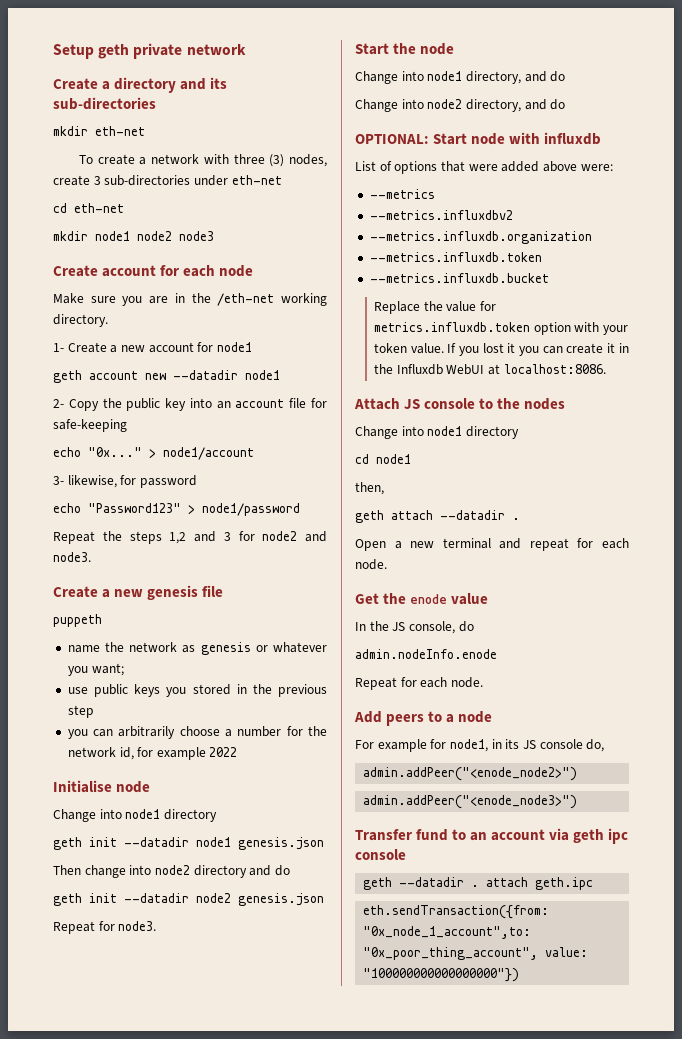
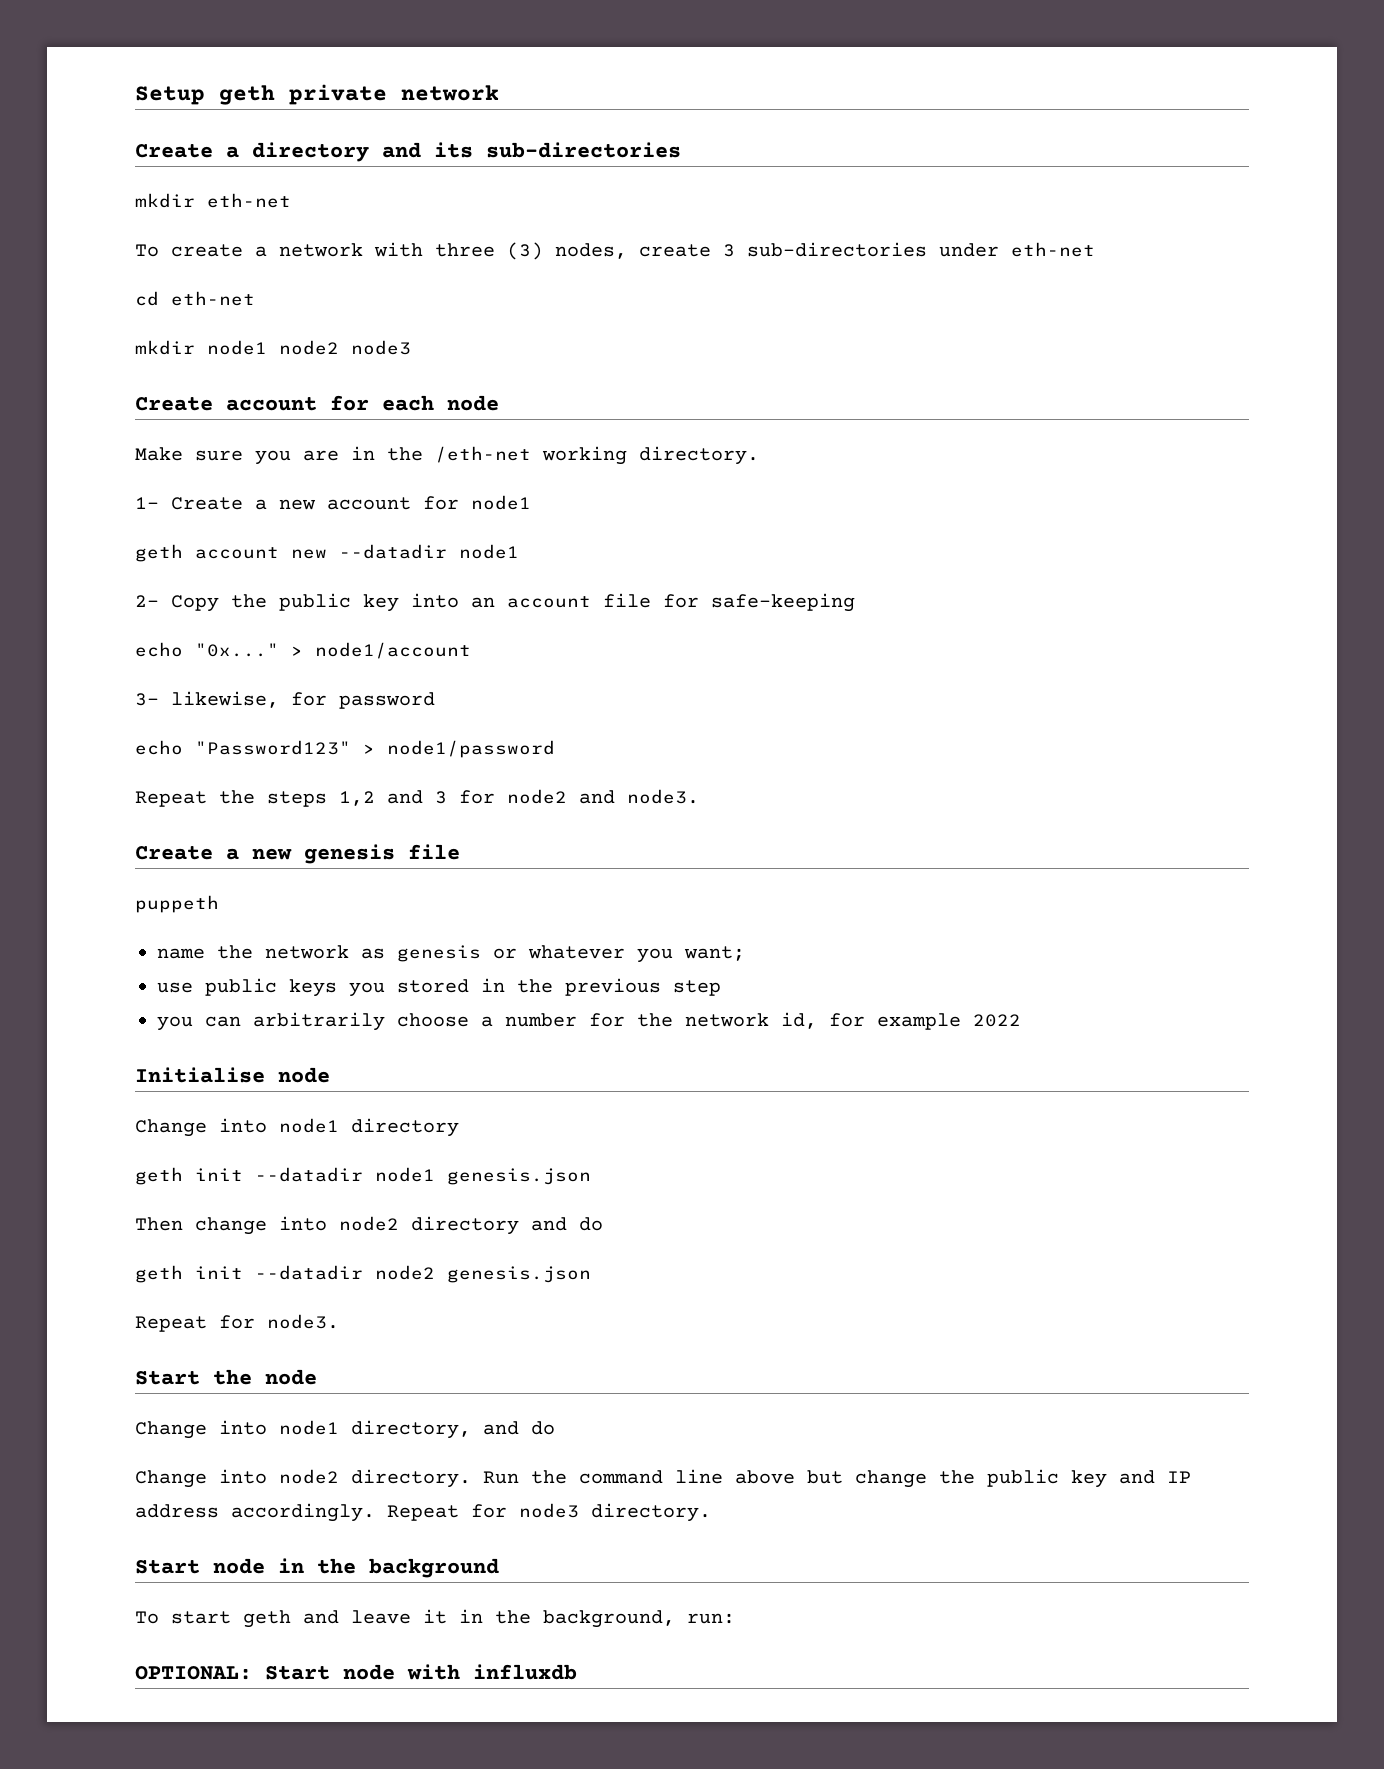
[465,99,566,112] directory, and do -> [351,1469,1191,1488] [135,1503,711,1522] [135,1558,499,1578] [135,1609,735,1628] directory. Run the command line above but change the public key and IP address accordingly. Repeat for node3 directory. // Start node in the background // To start geth and leave it in the background, run:
[355,161,613,174] [369,189,435,199] [369,210,513,220] [369,231,592,244] [369,252,542,262] [369,273,549,283] [374,301,497,314] [374,322,629,335] [374,343,629,356] [374,364,606,375] [354,398,566,410] [355,426,519,439] [355,454,411,464] [355,482,384,495] [355,510,520,523] [355,538,629,551] [355,559,387,570] [355,593,489,605] [355,621,474,634] [355,649,497,659] [355,677,483,690] [354,711,493,726] [355,739,605,752] [363,767,578,781] [363,795,578,809] [355,828,629,844] [355,849,406,860] [363,877,594,890] [363,905,550,919] [363,926,532,939] [363,947,589,960] [363,968,520,982] // List of options that were added above were: // --metrics // --metrics.influxdbv2 // --metrics.influxdb.organization // --metrics.influxdb.token // --metrics.influxdb.bucket // Replace the value for metrics.influxdb.token option with your token value. If you lost it you can create it in the Influxdb WebUI at localhost:8086. // Attach JS console to the nodes // Change into node1 directory // cd node1 // then, // geth attach --datadir . // Open a new terminal and repeat for each node. // Get the enode value // In the JS console, do // admin.nodeInfo.enode // Repeat for each node. // Add peers to a node // For example for node1, in its JS console do, // admin.addPeer("<enode_node2>") // admin.addPeer("<enode_node3>") // Transfer fund to an account via geth ipc console // geth --datadir . attach geth.ipc // eth.sendTransaction({from: "0x_node_1_account",to: "0x_poor_thing_account", value: "100000000000000000"}) -> (577, 1672) none

